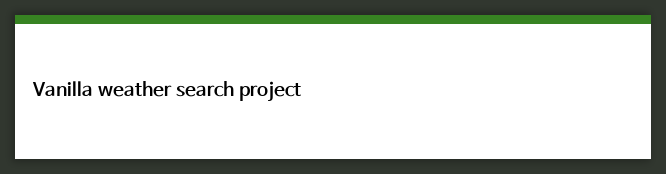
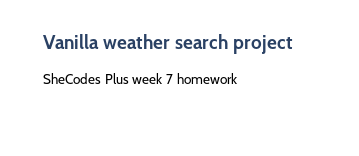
(302, 91) none -> [43,73,237,84] // SheCodes Plus week 7 homework

